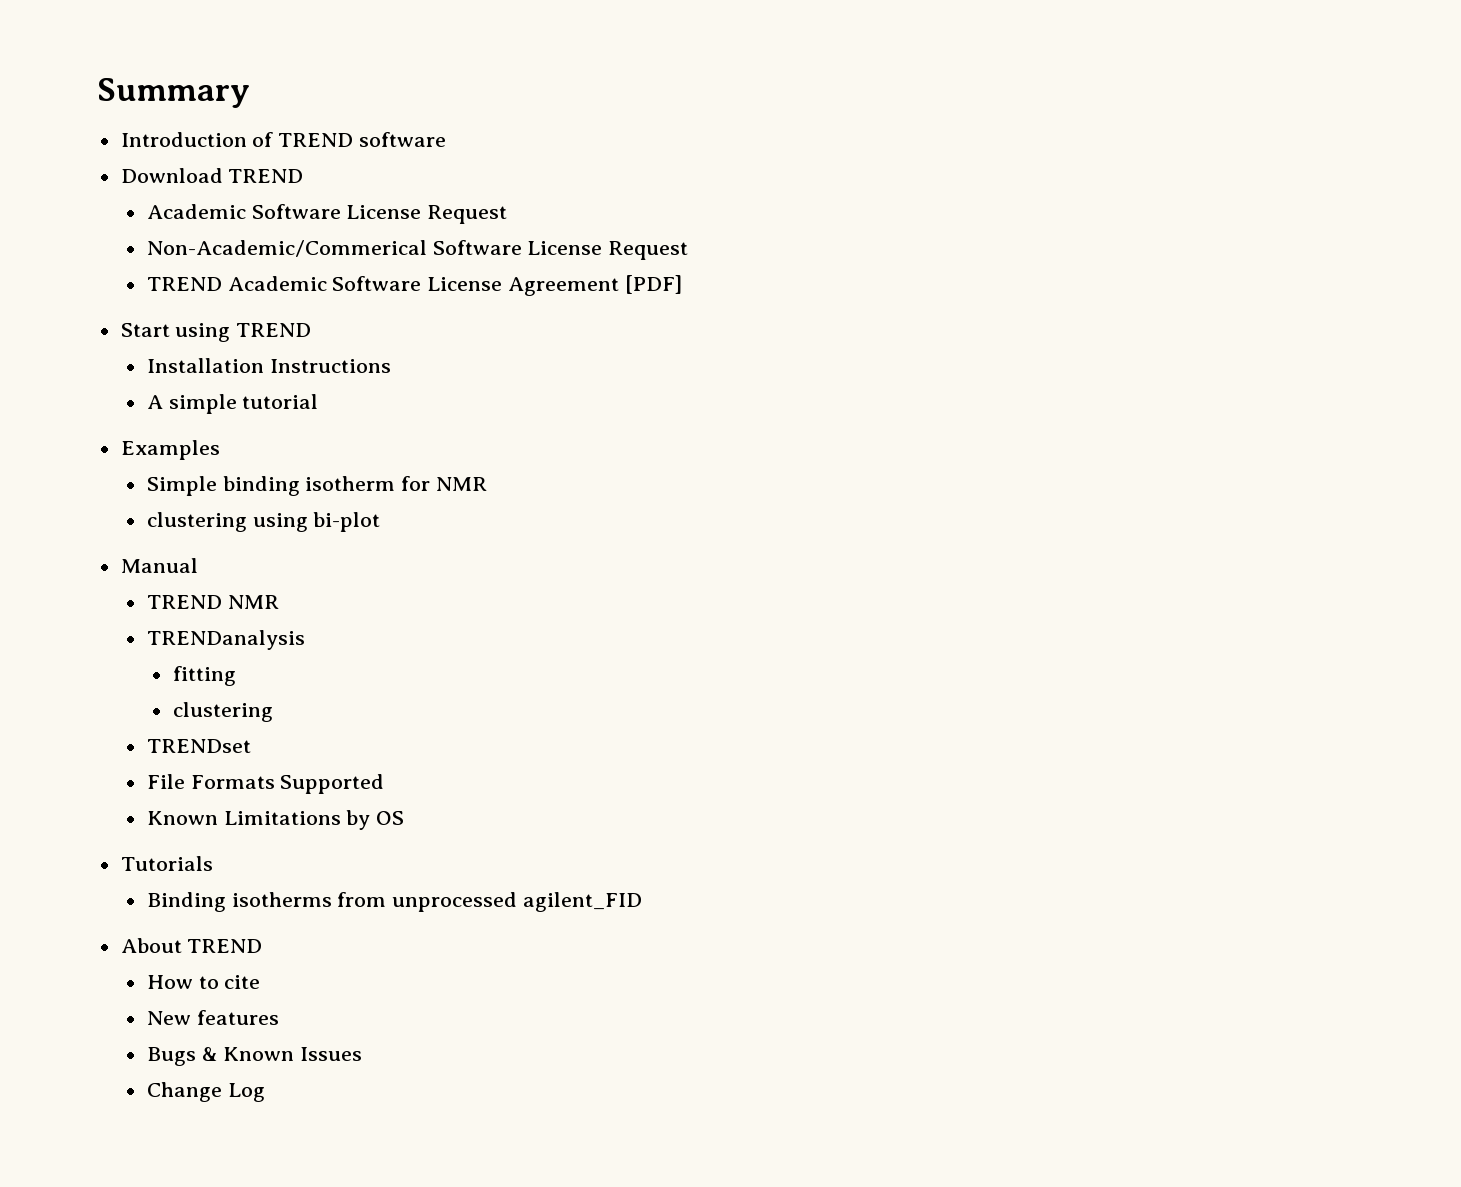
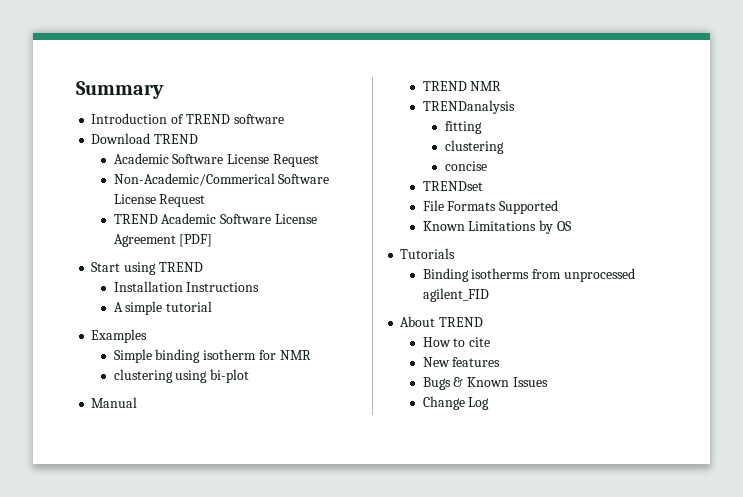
(273, 712) none -> [445,161,488,171] // concise

